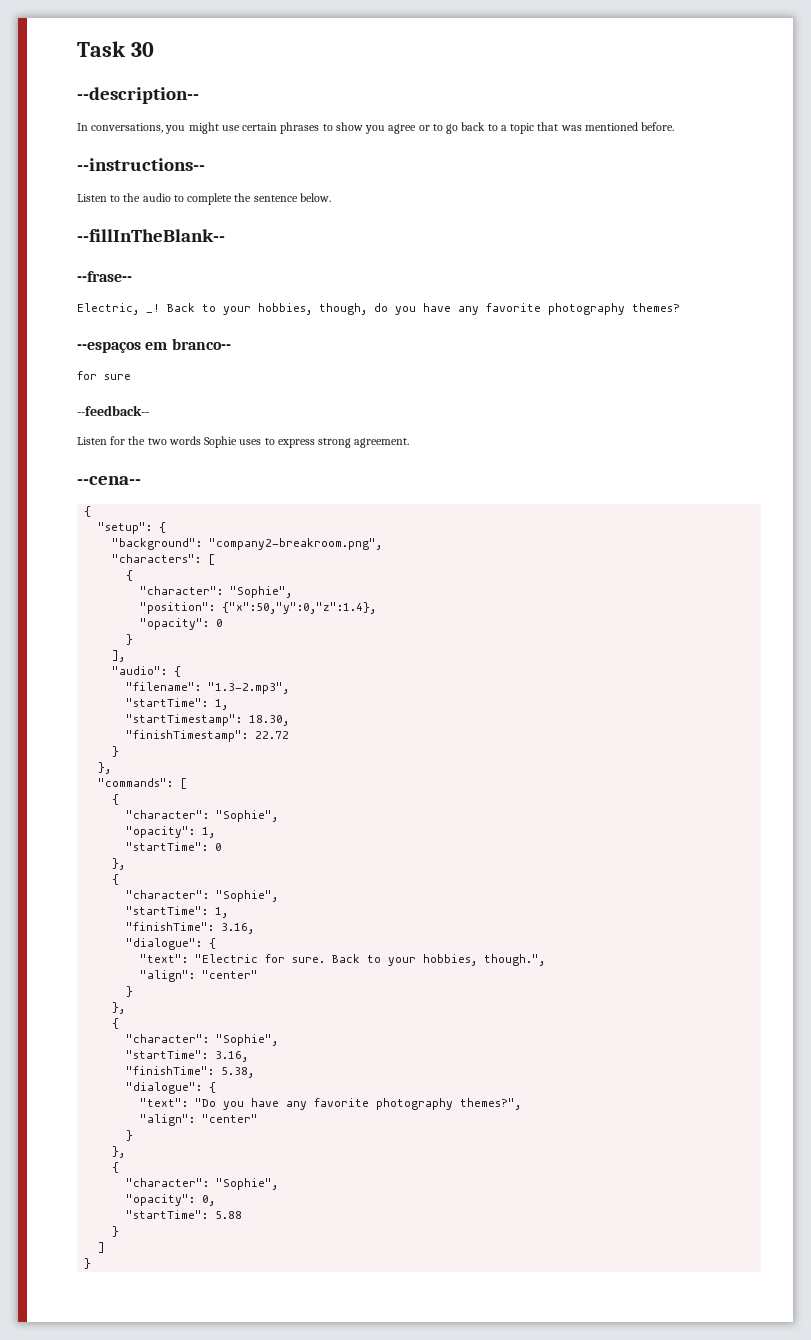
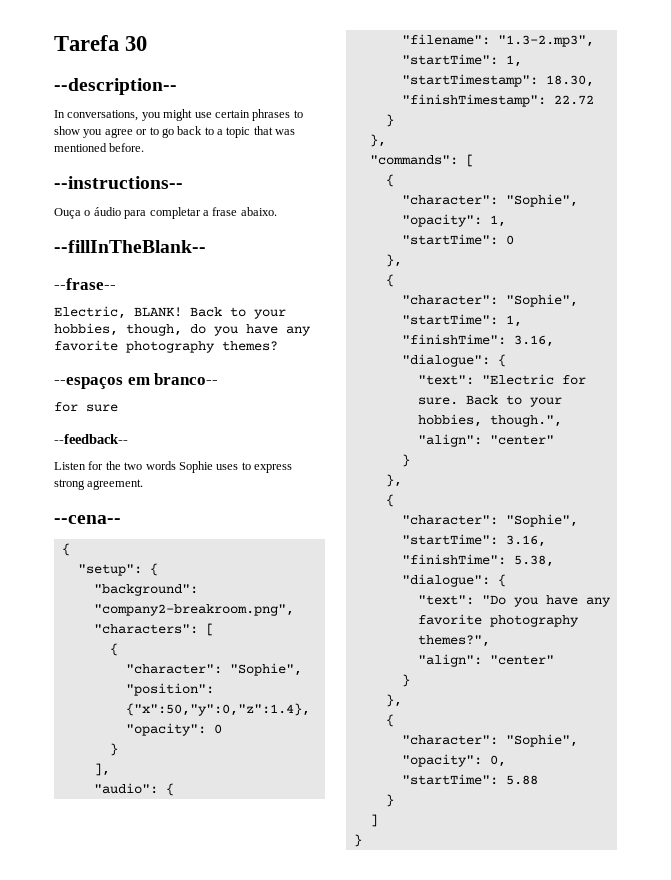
[77,41,126,57] Task -> [54,35,119,51] Tarefa
[77,193,331,205] Listen to the audio to complete the sentence below. -> [54,207,277,219] Ouça o áudio para completar a frase abaixo.
[146,304,160,313] _! -> [134,307,182,317] BLANK!

